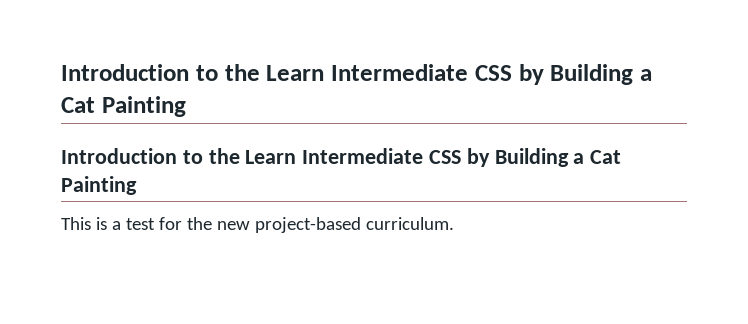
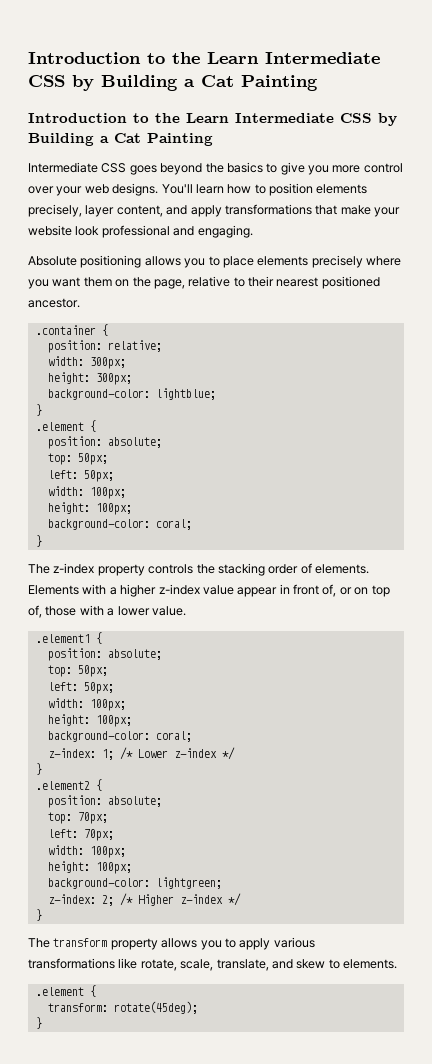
[61,217,454,233] This is a test for the new project-based curriculum. -> [28,162,403,175] [28,183,368,196] [28,204,400,217] [28,225,253,238] [28,255,401,268] [28,276,380,289] [28,298,80,308] [35,324,108,336] [47,340,162,353] [47,356,126,369] [47,372,132,385] [47,388,216,400] [35,404,42,416] [35,420,96,432] [47,436,162,449] [47,453,108,465] [47,470,114,482] [47,486,126,499] [47,502,132,515] [47,519,192,530] [35,535,42,547] [28,563,369,576] [28,584,390,597] [28,605,186,618] [35,632,102,644] [47,648,162,661] [47,665,108,677] [47,682,114,694] [47,698,126,711] [47,714,132,727] [47,731,192,742] [47,747,235,760] [35,763,42,775] [35,779,102,791] [47,795,162,808] [47,812,108,824] [47,829,114,841] [47,845,126,858] [47,861,132,874] [47,877,222,889] [47,893,241,906] [35,909,42,921] [28,937,315,950] [28,958,397,971] [35,985,96,997] [47,1001,198,1014] [35,1017,42,1029] Intermediate CSS goes beyond the basics to give you more control over your web designs. You'll learn how to position elements precisely, layer content, and apply transformations that make your website look professional and engaging. // Absolute positioning allows you to place elements precisely where you want them on the page, relative to their nearest positioned ancestor. // .container { // position: relative; // width: 300px; // height: 300px; // background-color: lightblue; // } // .element { // position: absolute; // top: 50px; // left: 50px; // width: 100px; // height: 100px; // background-color: coral; // } // The z-index property controls the stacking order of elements. Elements with a higher z-index value appear in front of, or on top of, those with a lower value. // .element1 { // position: absolute; // top: 50px; // left: 50px; // width: 100px; // height: 100px; // background-color: coral; // z-index: 1; /* Lower z-index */ // } // .element2 { // position: absolute; // top: 70px; // left: 70px; // width: 100px; // height: 100px; // background-color: lightgreen; // z-index: 2; /* Higher z-index */ // } // The transform property allows you to apply various transformations like rotate, scale, translate, and skew to elements. // .element { // transform: rotate(45deg); // }

